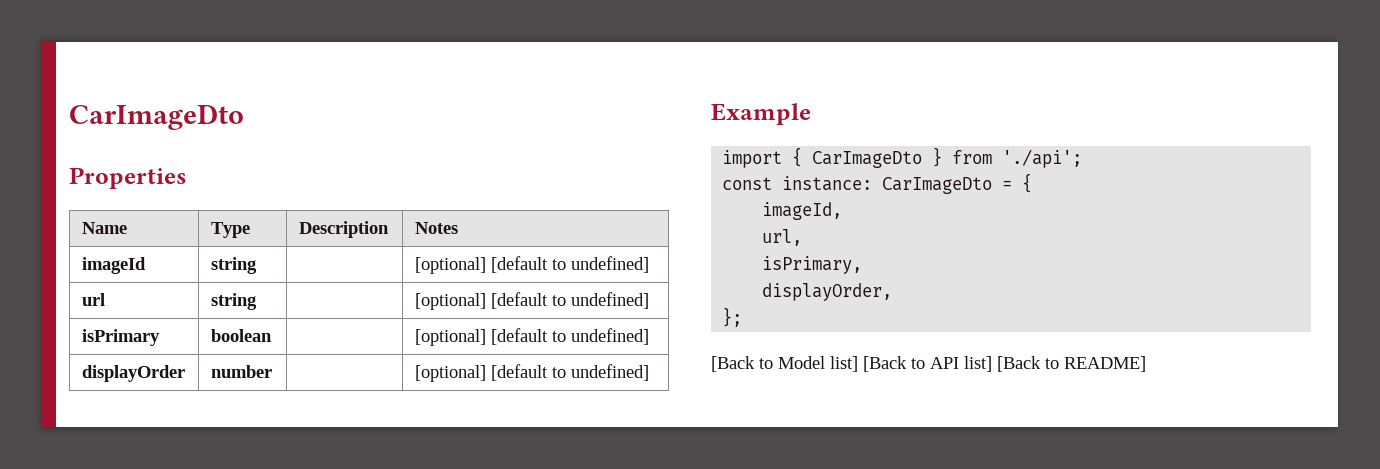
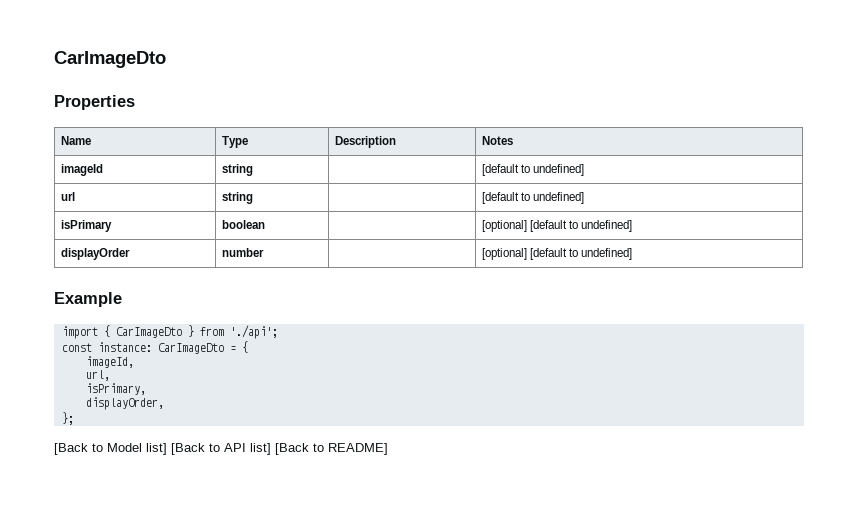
[414,257,486,274] [optional] -> (253, 170) none
[414,293,486,310] [optional] -> (253, 198) none

